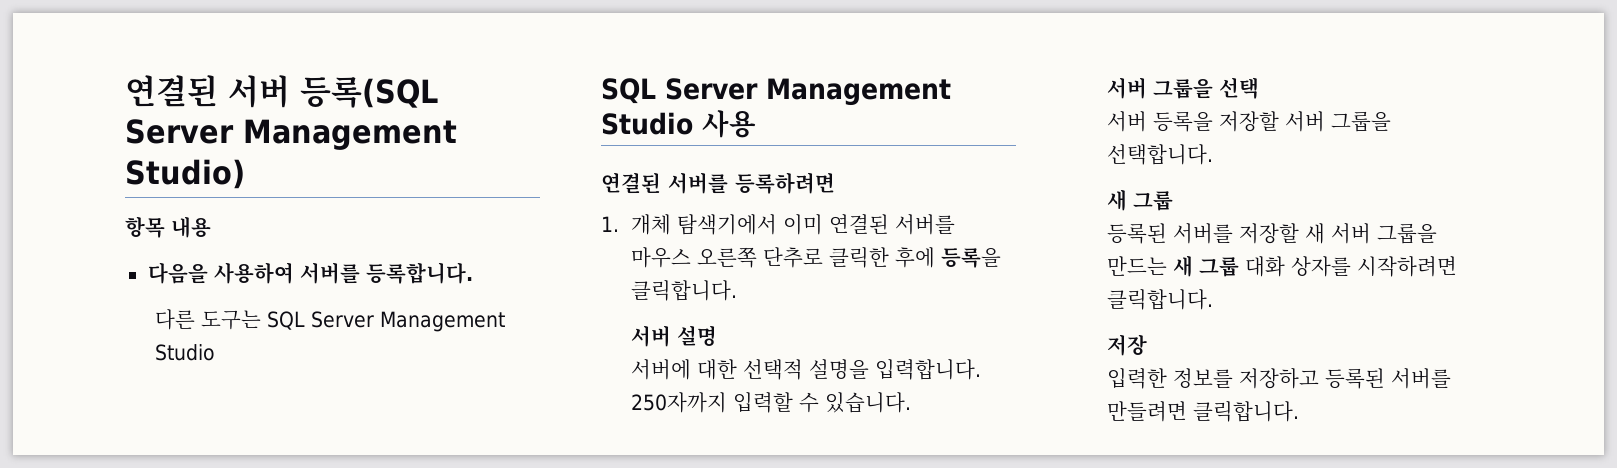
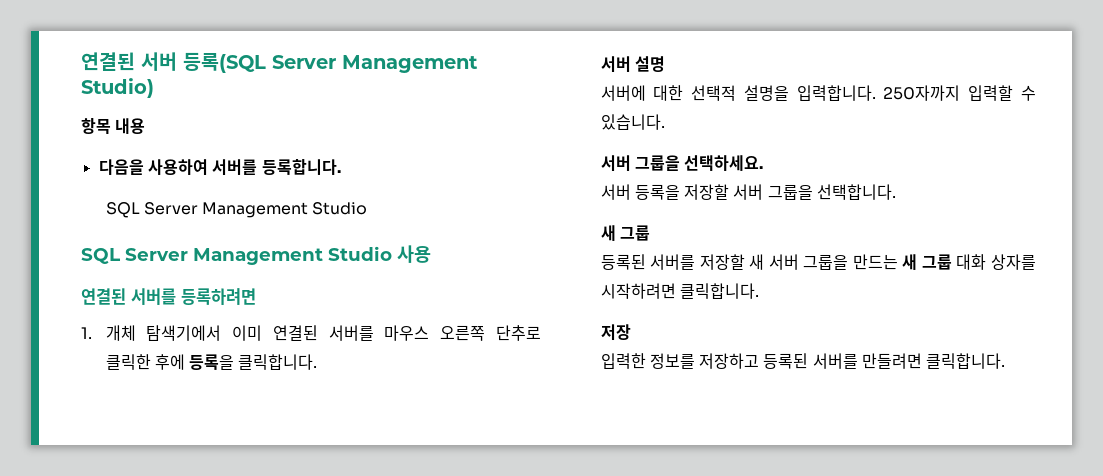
[155,309,262,330] 다른 도구는 -> (341, 167) none
[1219,77,1260,99] 선택 -> [684,155,764,171] 선택하세요.

